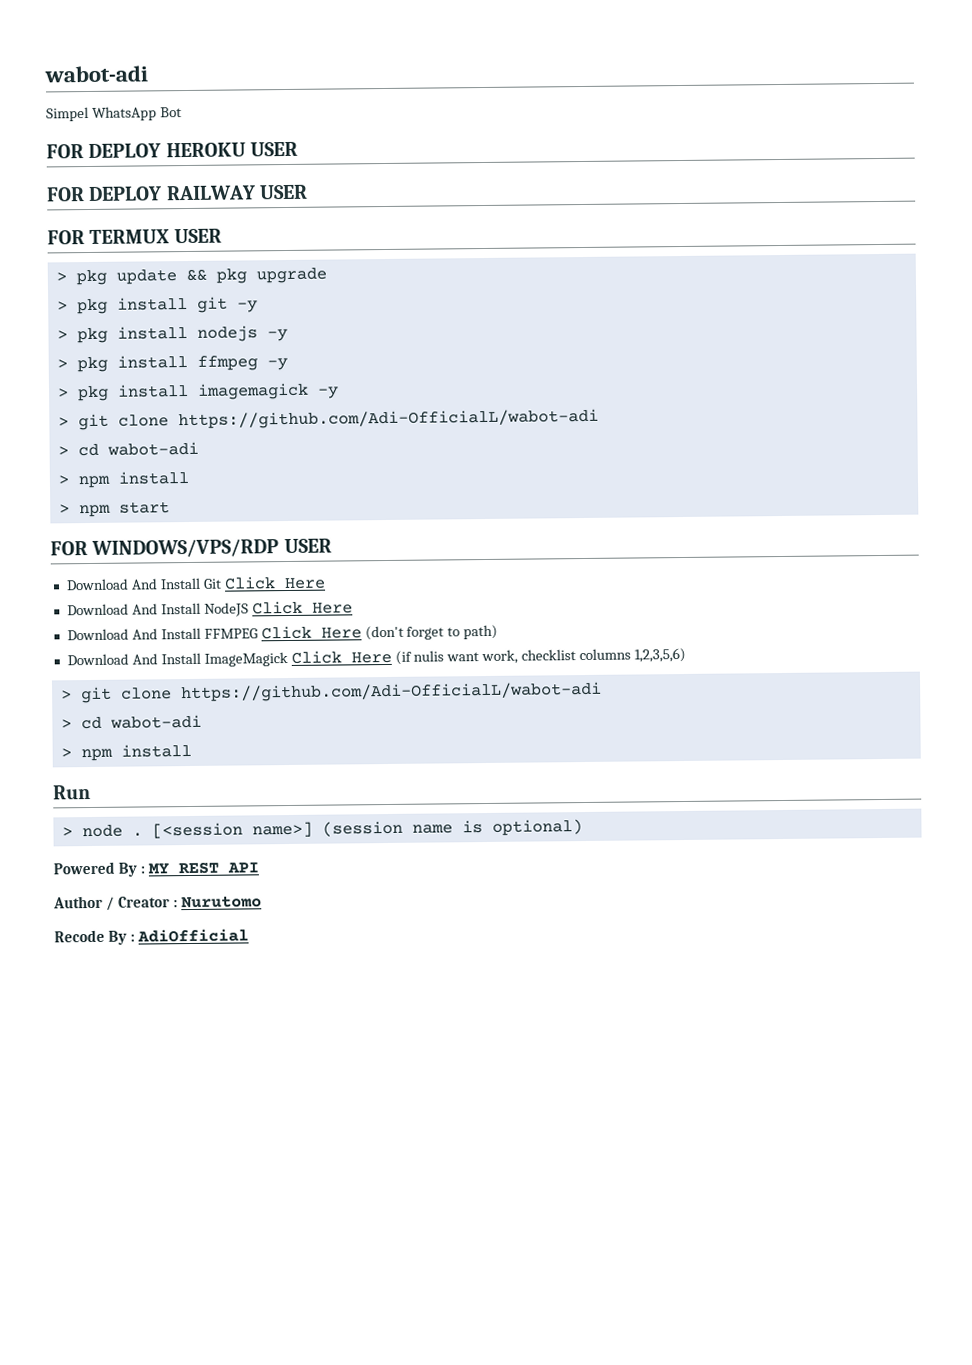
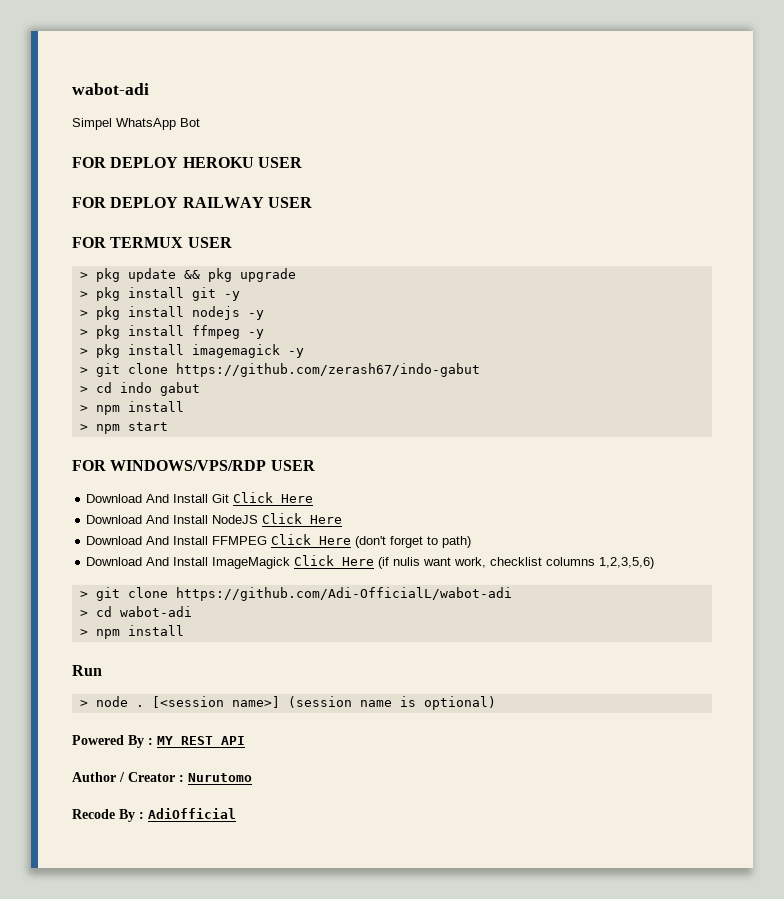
[177,408,599,430] [57,441,199,457] https://github.com/Adi-OfficialL/wabot-adi // > cd wabot-adi -> [175,363,480,377] [79,382,200,396] https://github.com/zerash67/indo-gabut // > cd indo gabut

